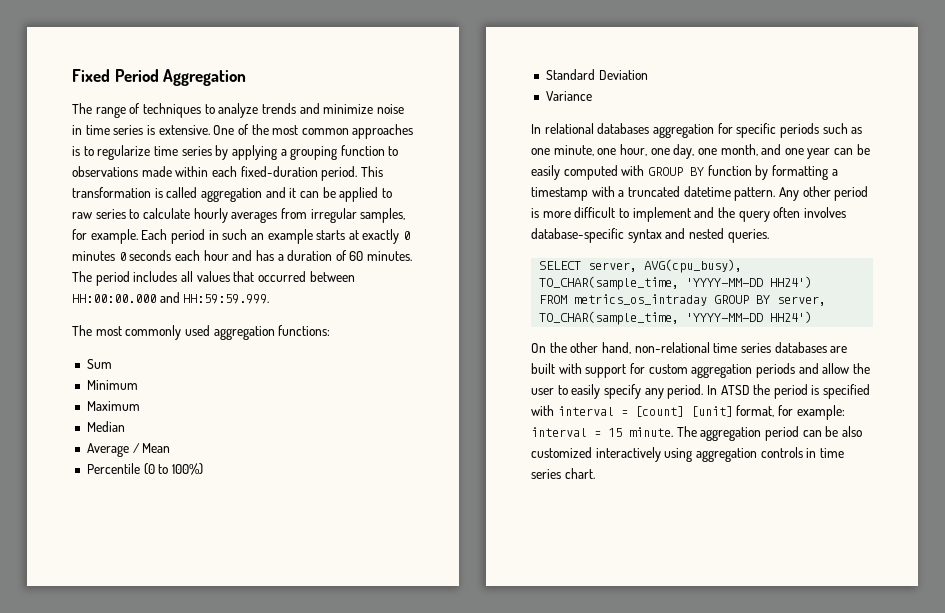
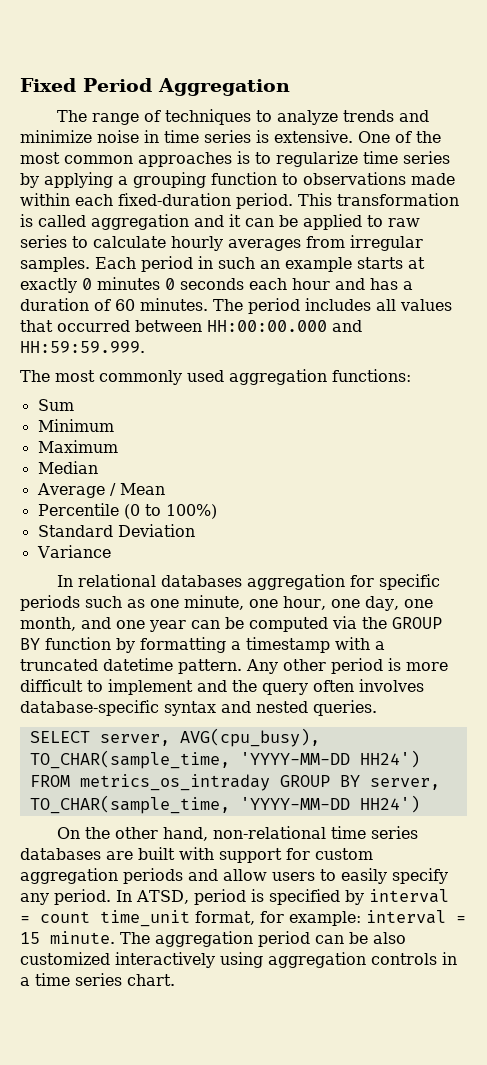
[360,208,406,223] [72,229,138,244] samples, for example. -> [20,257,90,272] samples.
[531,165,645,180] easily computed with -> [249,616,387,632] computed via the
[852,363,870,374] [531,388,554,395] the user -> [272,872,315,881] users
[720,384,771,395] ATSD the -> [136,890,189,904] ATSD,
[531,405,733,417] with interval = [count] [unit] -> [344,889,449,905] [20,910,190,927] by interval = count time_unit
(817, 453) none -> [20,977,30,986] a

